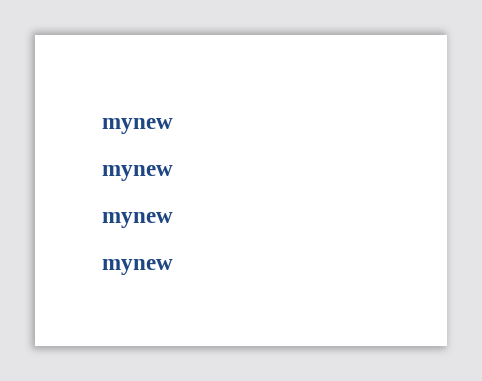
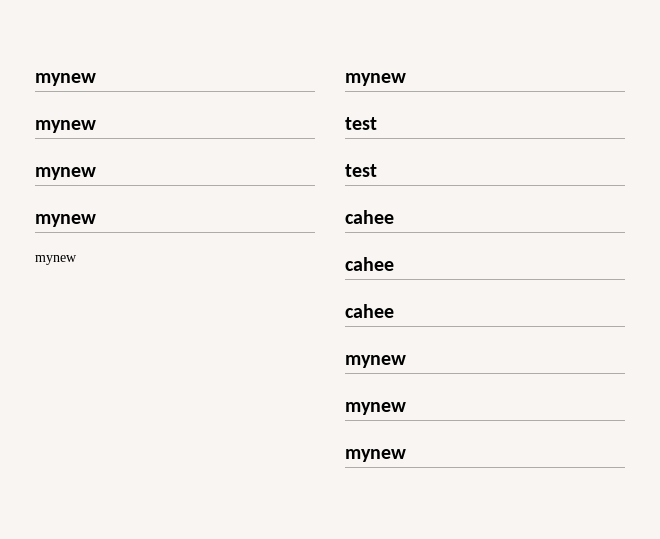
[102,118,173,134] [102,165,173,181] [102,212,173,228] [102,259,173,275] mynew // mynew // mynew // mynew -> [35,73,96,86] [35,120,96,133] [35,167,96,180] [35,214,96,227] [35,255,77,265] [345,73,406,86] [345,117,377,130] [345,164,377,177] [345,210,394,224] [345,257,394,271] [345,304,394,318] [345,355,406,368] [345,402,406,415] [345,449,406,462] mynew // mynew // mynew // mynew // mynew // mynew // test // test // cahee // cahee // cahee // mynew // mynew // mynew

